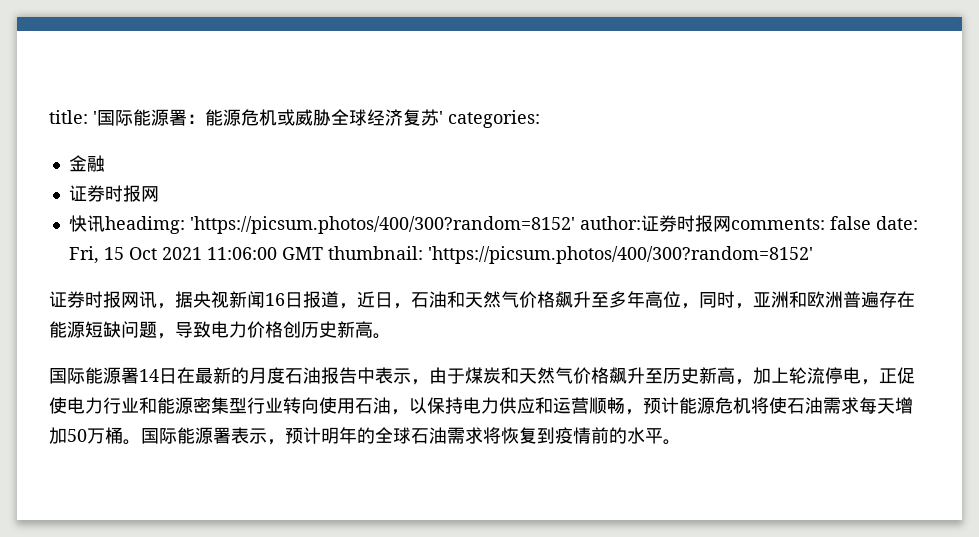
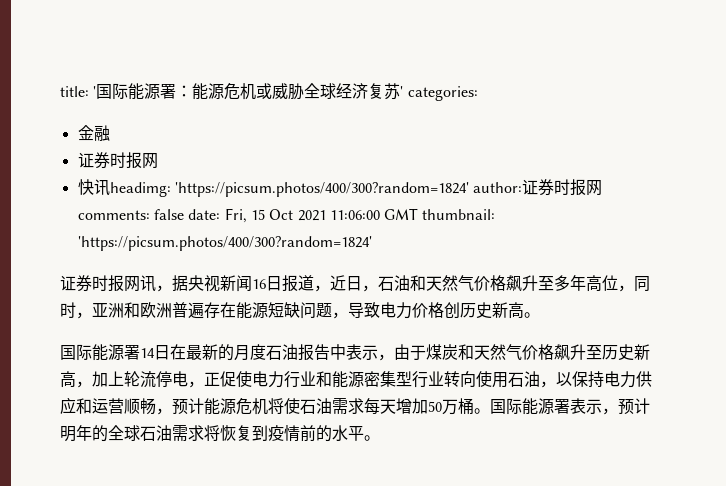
[189,216,575,234] 'https://picsum.photos/400/300?random=8152' -> [174,182,469,197] 'https://picsum.photos/400/300?random=1824'
[427,246,813,264] 'https://picsum.photos/400/300?random=8152' -> [77,236,372,251] 'https://picsum.photos/400/300?random=1824'

